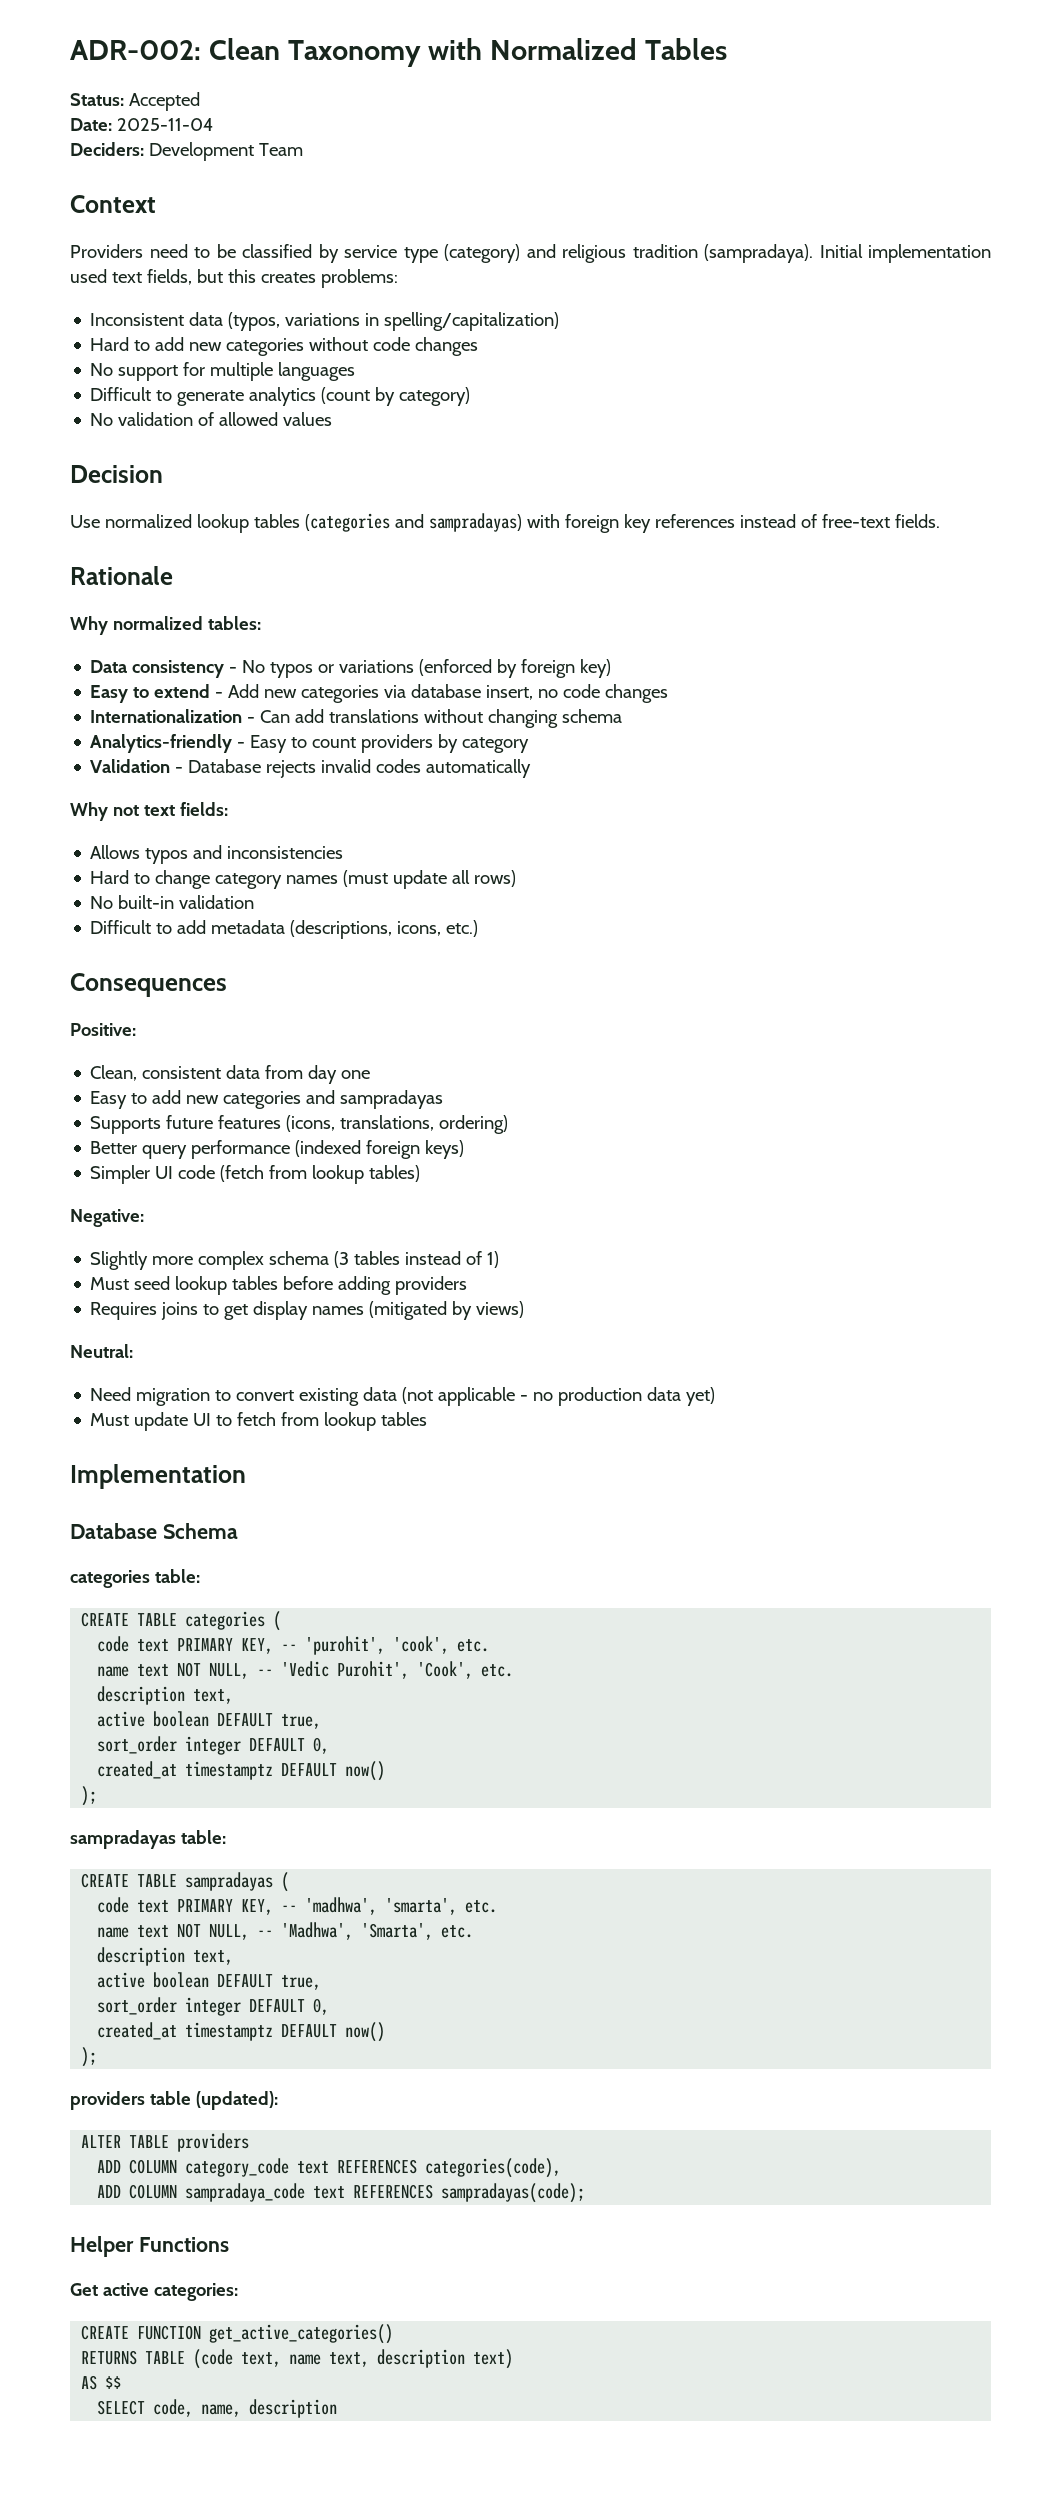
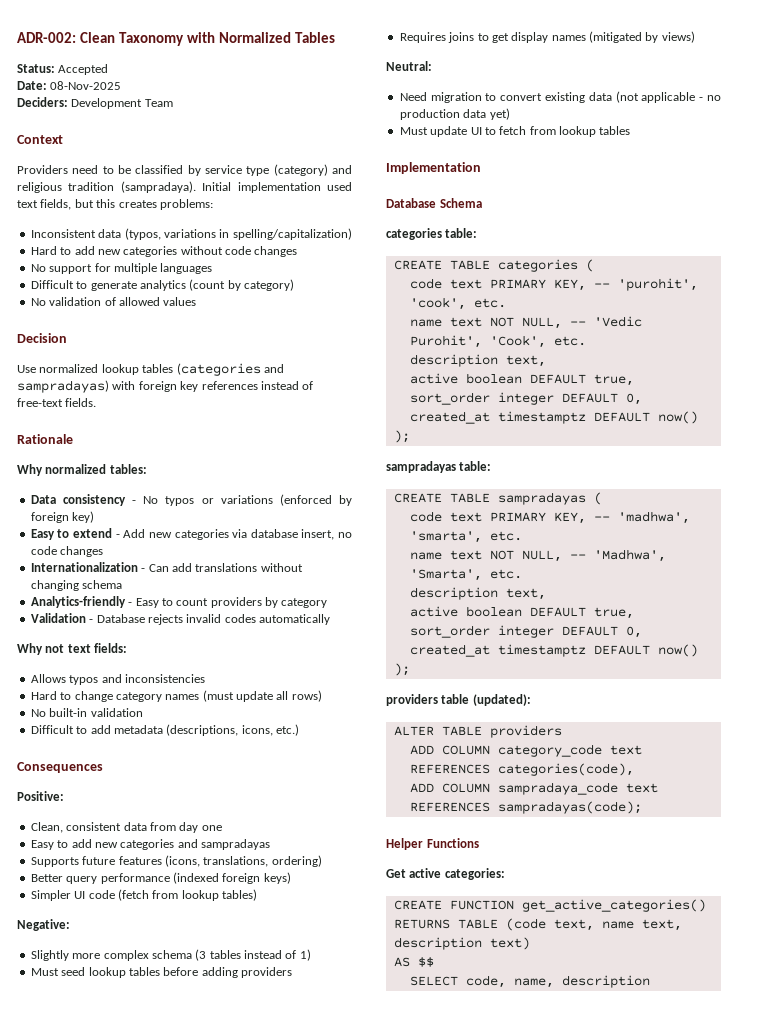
[116,118,213,131] 2025-11-04 -> [50,81,122,90] 08-Nov-2025

